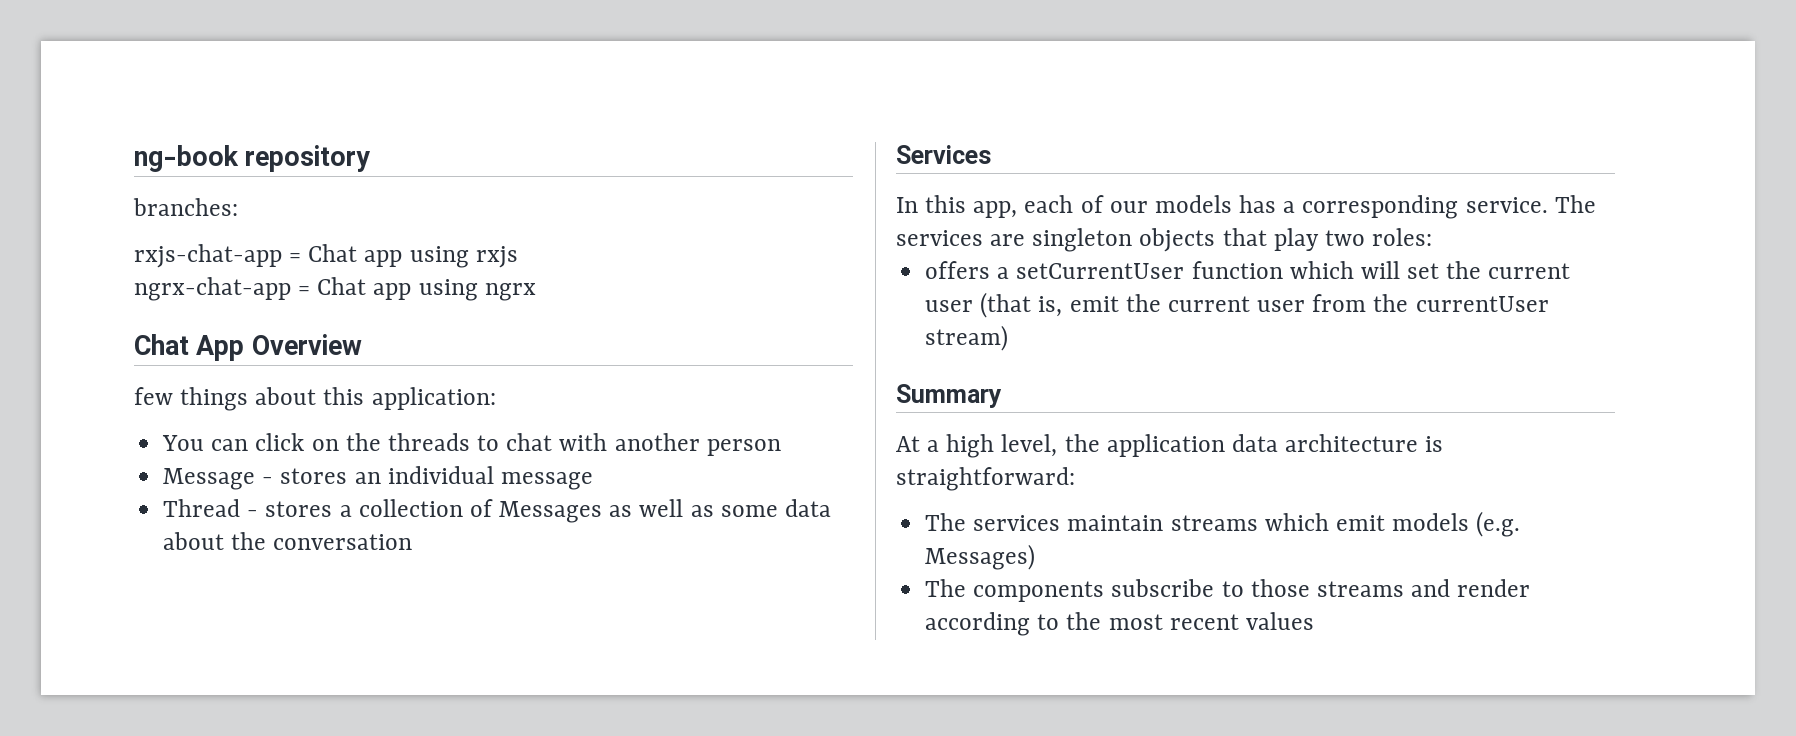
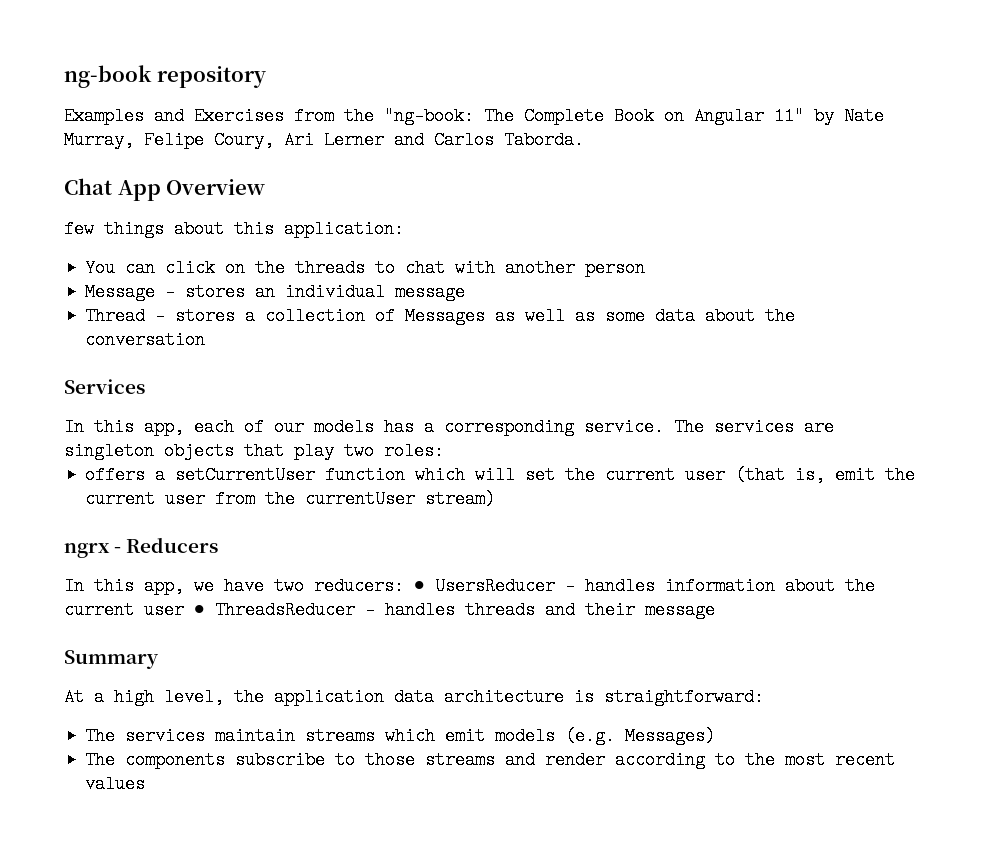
[133,198,238,216] [134,244,518,268] [134,277,536,301] branches: // rxjs-chat-app = Chat app using rxjs // ngrx-chat-app = Chat app using ngrx -> [64,107,884,125] [64,131,584,149] Examples and Exercises from the "ng-book: The Complete Book on Angular 11" by Nate Murray, Felipe Coury, Ari Lerner and Carlos Taborda.
(1009, 338) none -> [64,537,219,558] [64,577,875,595] [64,601,715,619] // ngrx - Reducers // In this app, we have two reducers: • UsersReducer - handles information about the current user • ThreadsReducer - handles threads and their message

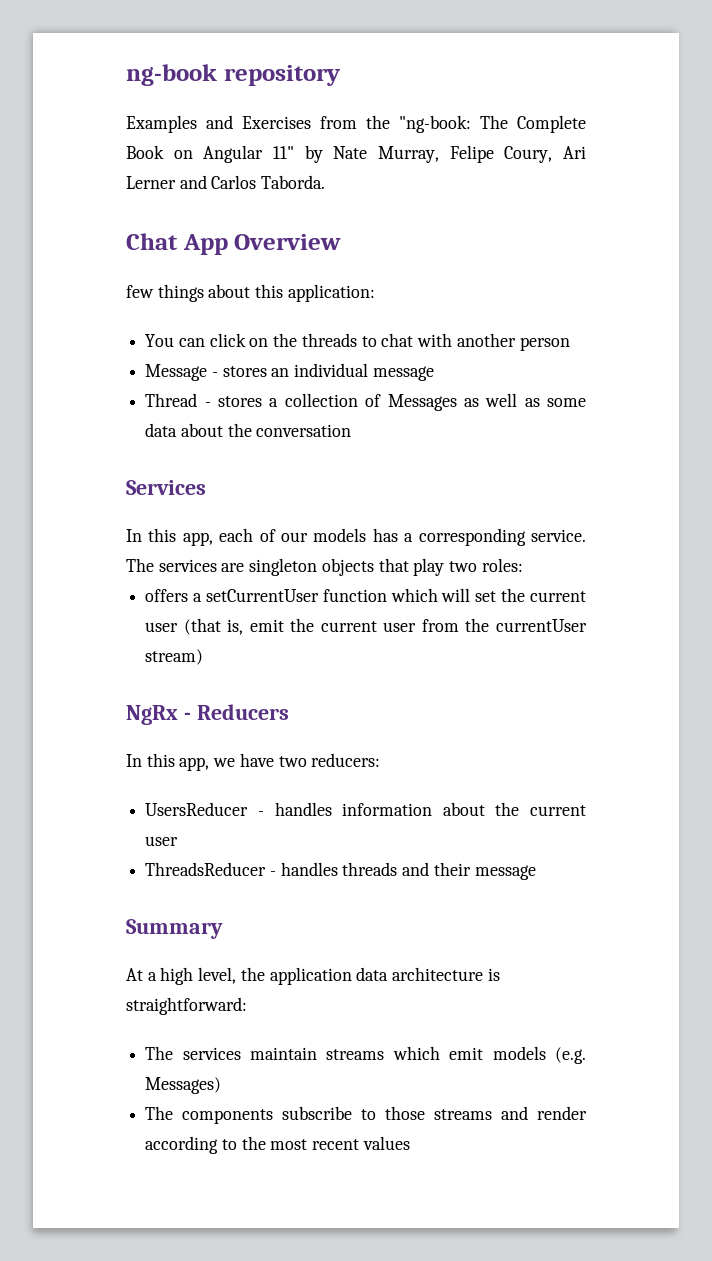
[64,543,110,558] ngrx -> [126,705,178,725] NgRx
[414,581,425,591] • -> (381, 760) //
[194,605,205,615] • -> (179, 841) //

